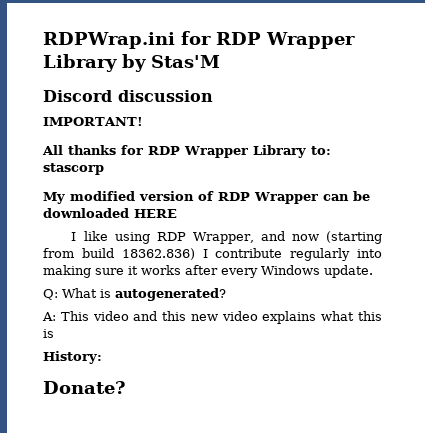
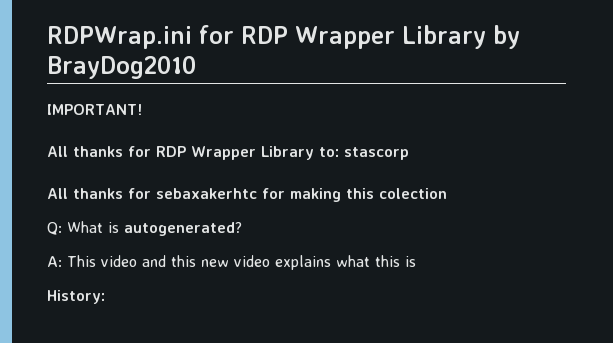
[151,55,220,68] [43,90,213,102] Stas'M // Discord discussion -> [47,56,196,79] BrayDog2010
[43,191,370,204] [43,208,177,218] [71,231,382,244] [43,248,383,261] [43,265,373,278] My modified version of RDP Wrapper can be downloaded HERE // I like using RDP Wrapper, and now (starting from build 18362.836) I contribute regularly into making sure it works after every Windows update. -> [47,188,447,202] All thanks for sebaxakerhtc for making this colection
[43,381,126,394] // Donate? -> (105, 297) none

